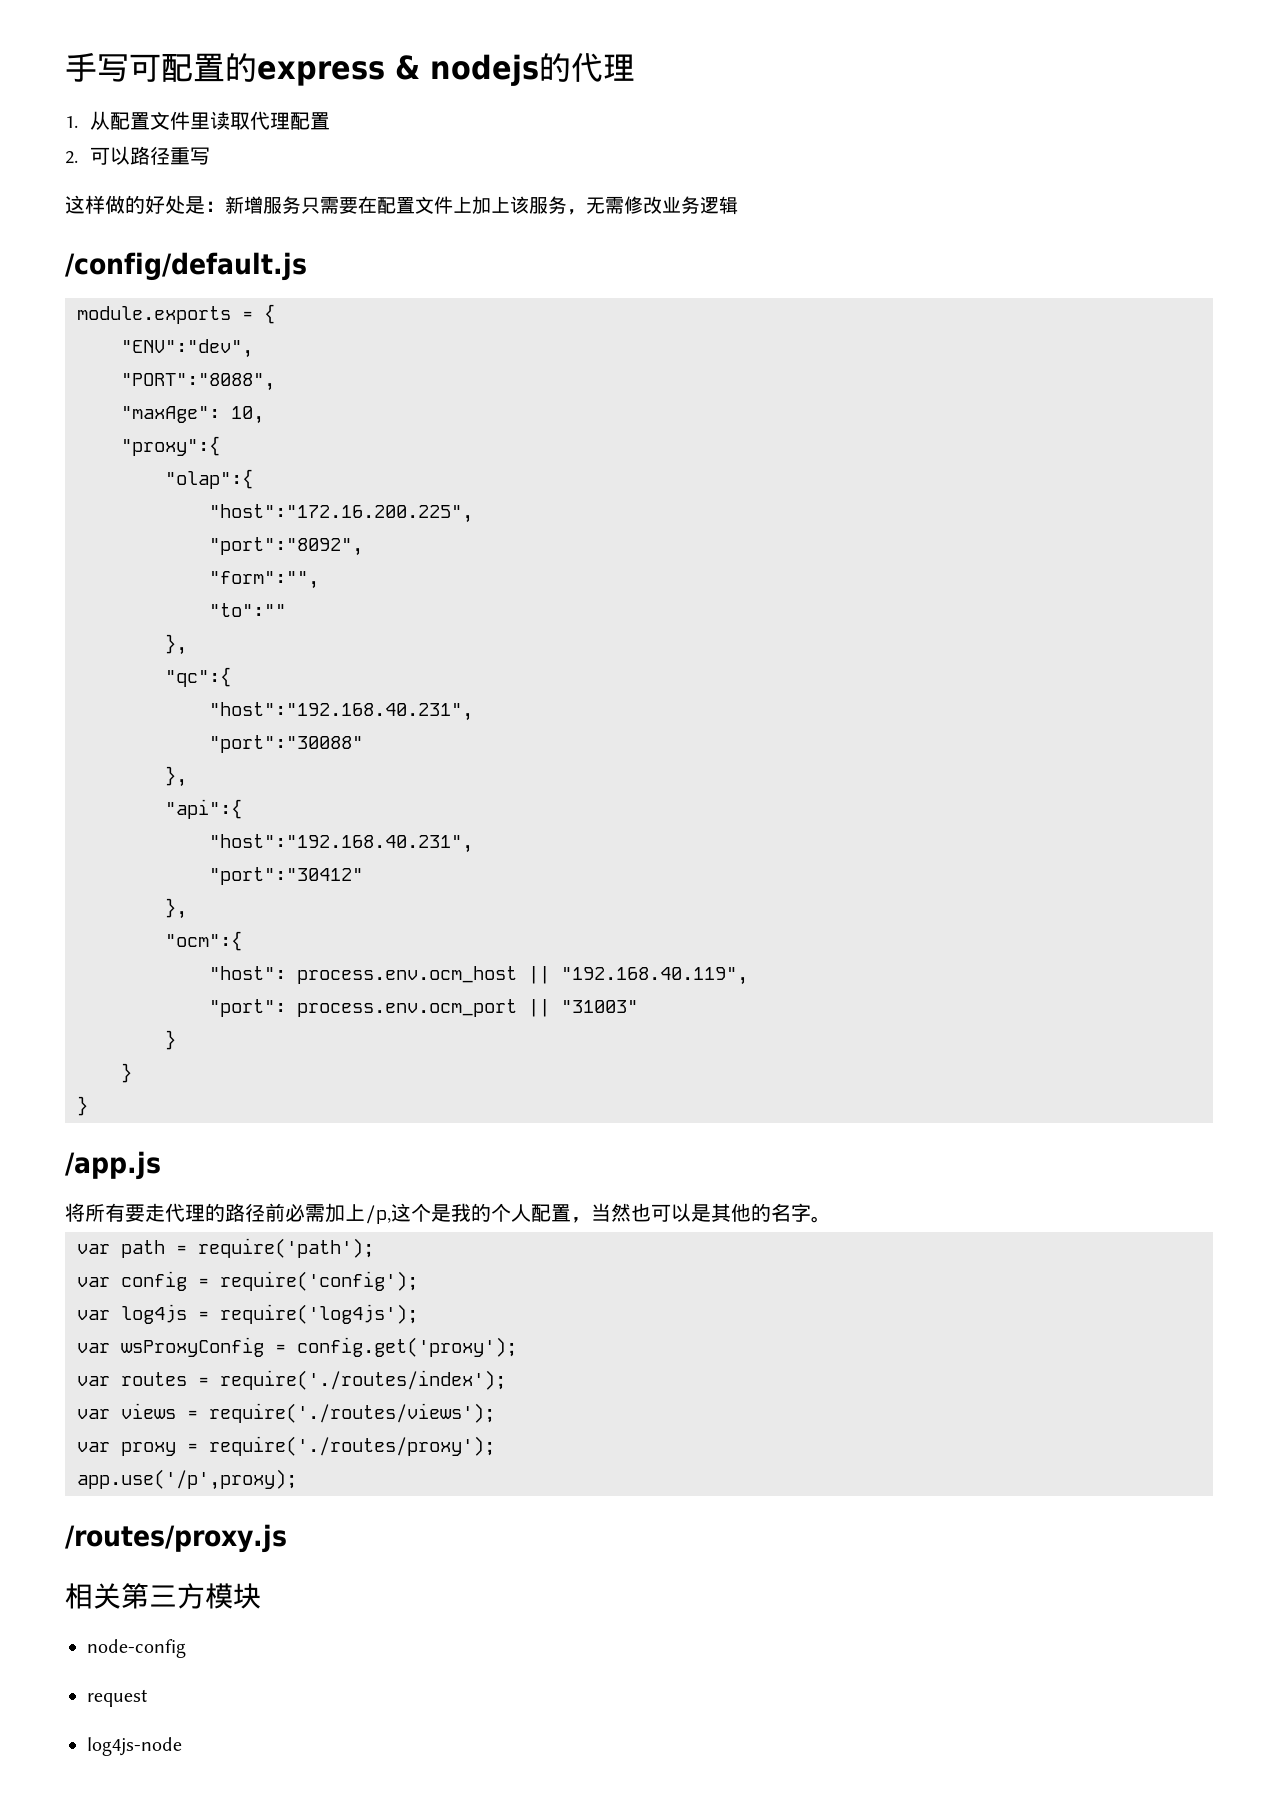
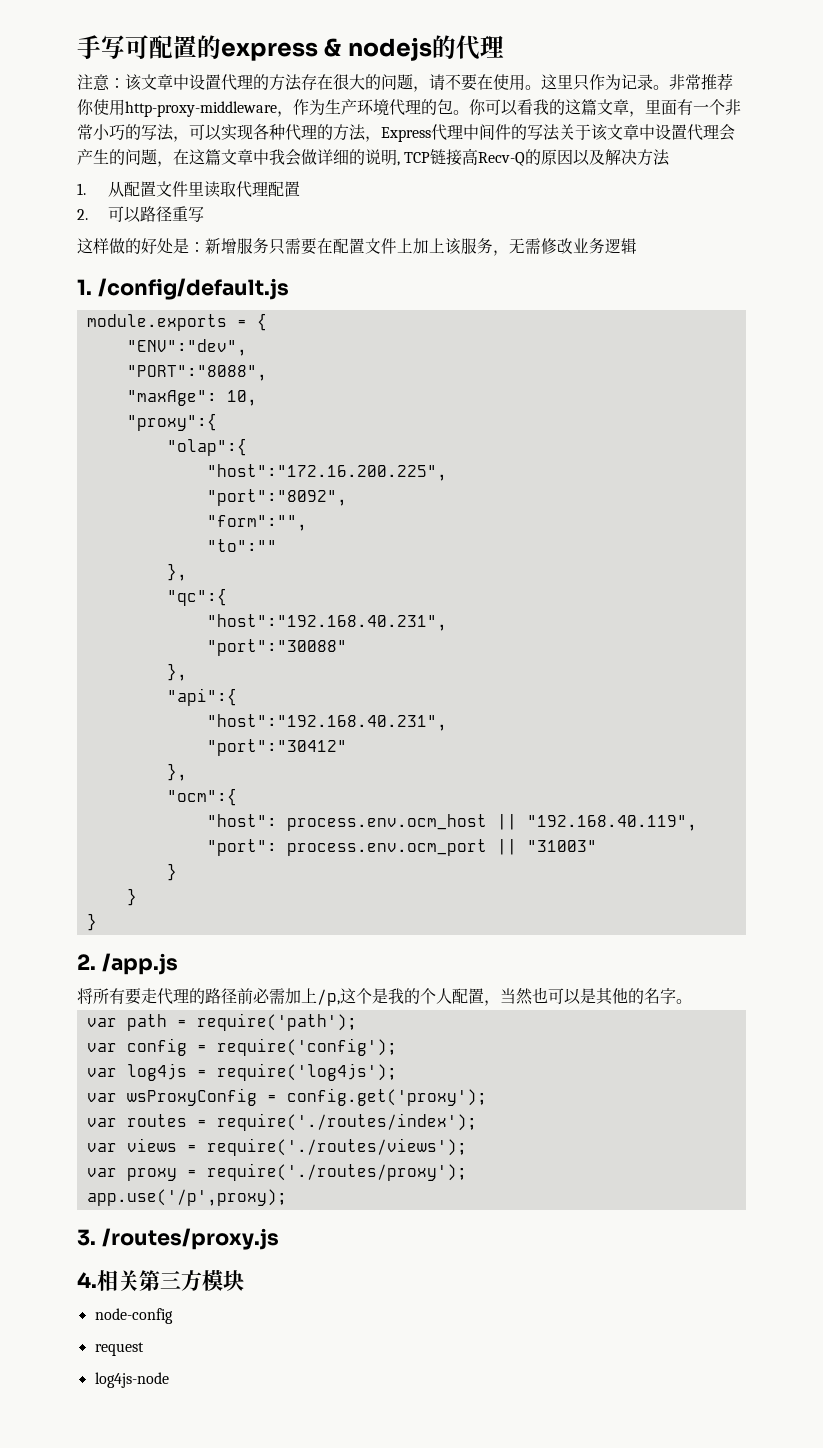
(635, 67) none -> [77,73,733,92] [77,99,741,117] [77,124,735,142] [77,148,671,167] // 注意：该文章中设置代理的方法存在很大的问题，请不要在使用。这里只作为记录。非常推荐你使用http-proxy-middleware，作为生产环境代理的包。你可以看我的这篇文章，里面有一个非常小巧的写法，可以实现各种代理的方法，Express代理中间件的写法关于该文章中设置代理会产生的问题，在这篇文章中我会做详细的说明, TCP链接高Recv-Q的原因以及解决方法
(738, 205) none -> [77,279,92,295] 1.
(88, 1106) none -> [77,954,96,970] 2.
(297, 1479) none -> [77,1229,96,1246] 3.
(287, 1538) none -> [77,1272,97,1288] 4.

